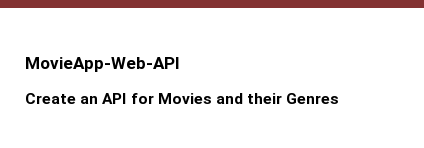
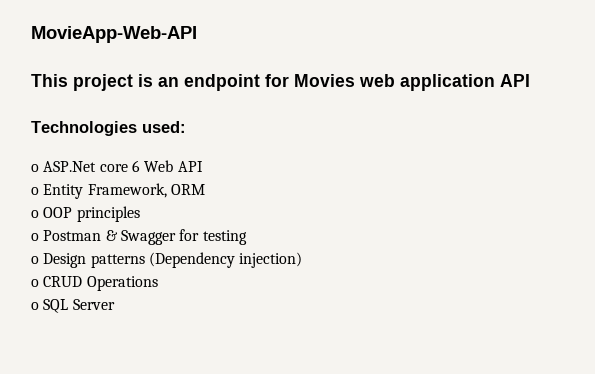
[25,93,340,104] Create an API for Movies and their Genres -> [31,74,530,91] [31,121,186,136] [31,160,203,172] [31,183,205,199] [31,206,140,222] [31,229,247,245] [31,252,303,268] [31,276,158,291] [31,299,115,313] This project is an endpoint for Movies web application API // Technologies used: // o ASP.Net core 6 Web API // o Entity Framework, ORM // o OOP principles // o Postman & Swagger for testing // o Design patterns (Dependency injection) // o CRUD Operations // o SQL Server

